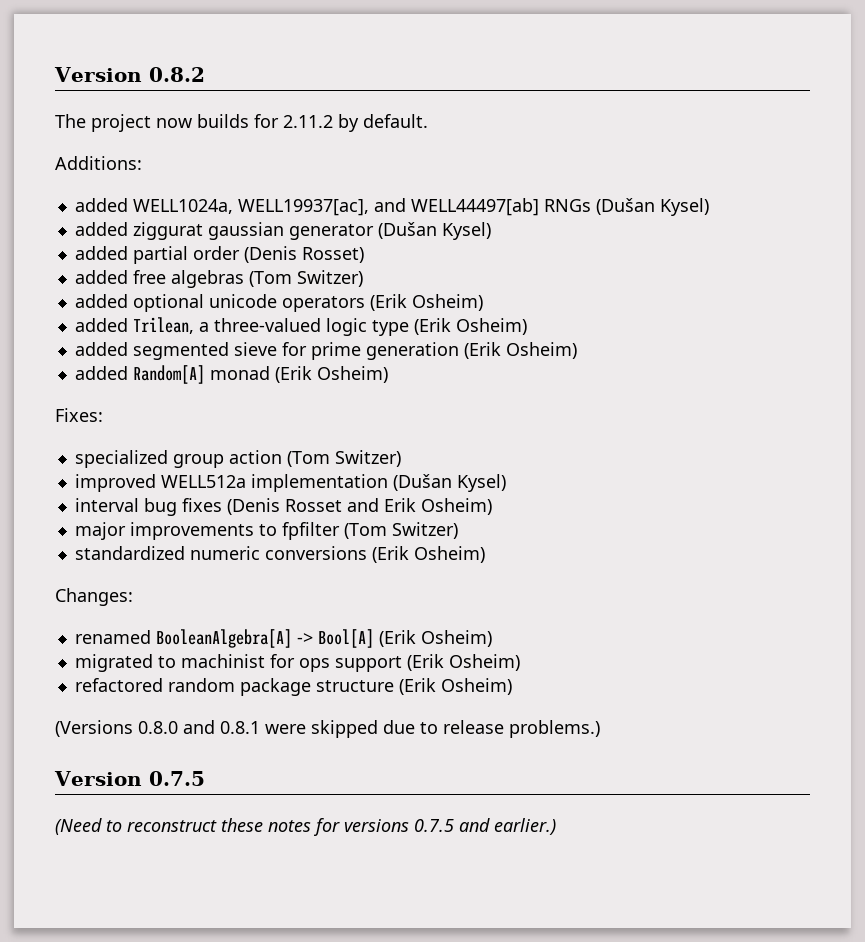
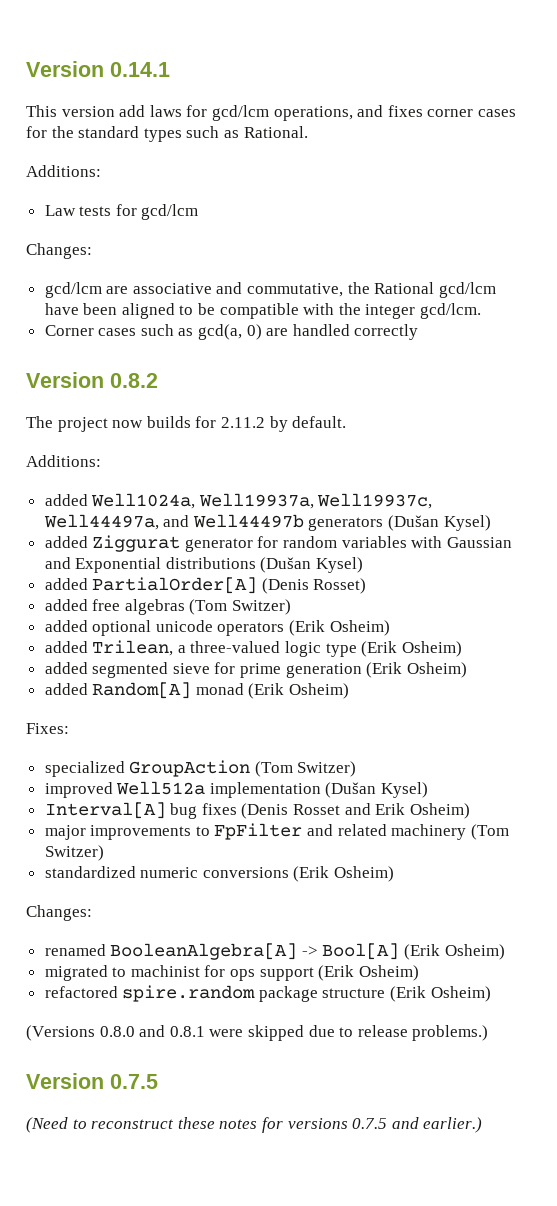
[54,67,142,82] Version -> [26,61,170,77] [26,105,516,121] [26,126,308,142] [26,165,101,177] [44,204,199,220] [26,243,92,259] [44,282,496,298] [44,303,482,319] [44,324,419,340] [26,372,104,388] Version 0.14.1 // This version add laws for gcd/lcm operations, and fixes corner cases for the standard types such as Rational. // Additions: // Law tests for gcd/lcm // Changes: // gcd/lcm are associative and commutative, the Rational gcd/lcm have been aligned to be compatible with the integer gcd/lcm. // Corner cases such as gcd(a, 0) are handled correctly // Version
[132,198,709,216] [74,222,491,240] [74,246,240,264] WELL1024a, WELL19937[ac], and WELL44497[ab] RNGs (Dušan Kysel) // added ziggurat gaussian generator (Dušan Kysel) // added partial order -> [91,493,433,509] [43,514,491,531] [44,535,512,552] [44,557,364,573] [44,577,258,594] Well1024a, Well19937a, Well19937c, Well44497a, and Well44497b generators (Dušan Kysel) // added Ziggurat generator for random variables with Gaussian and Exponential distributions (Dušan Kysel) // added PartialOrder[A]
[172,450,282,468] group action -> [129,760,251,777] GroupAction
[160,475,246,488] WELL512a -> [116,781,206,795] Well512a
[74,498,139,512] interval -> [44,802,166,819] Interval[A]
[281,522,340,540] fpfilter -> [214,823,467,840] FpFilter and related machinery
[167,678,235,692] random -> [122,985,256,1002] spire.random

